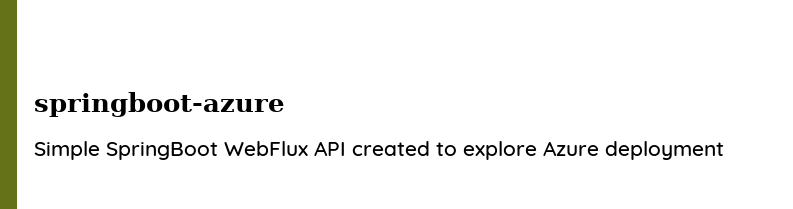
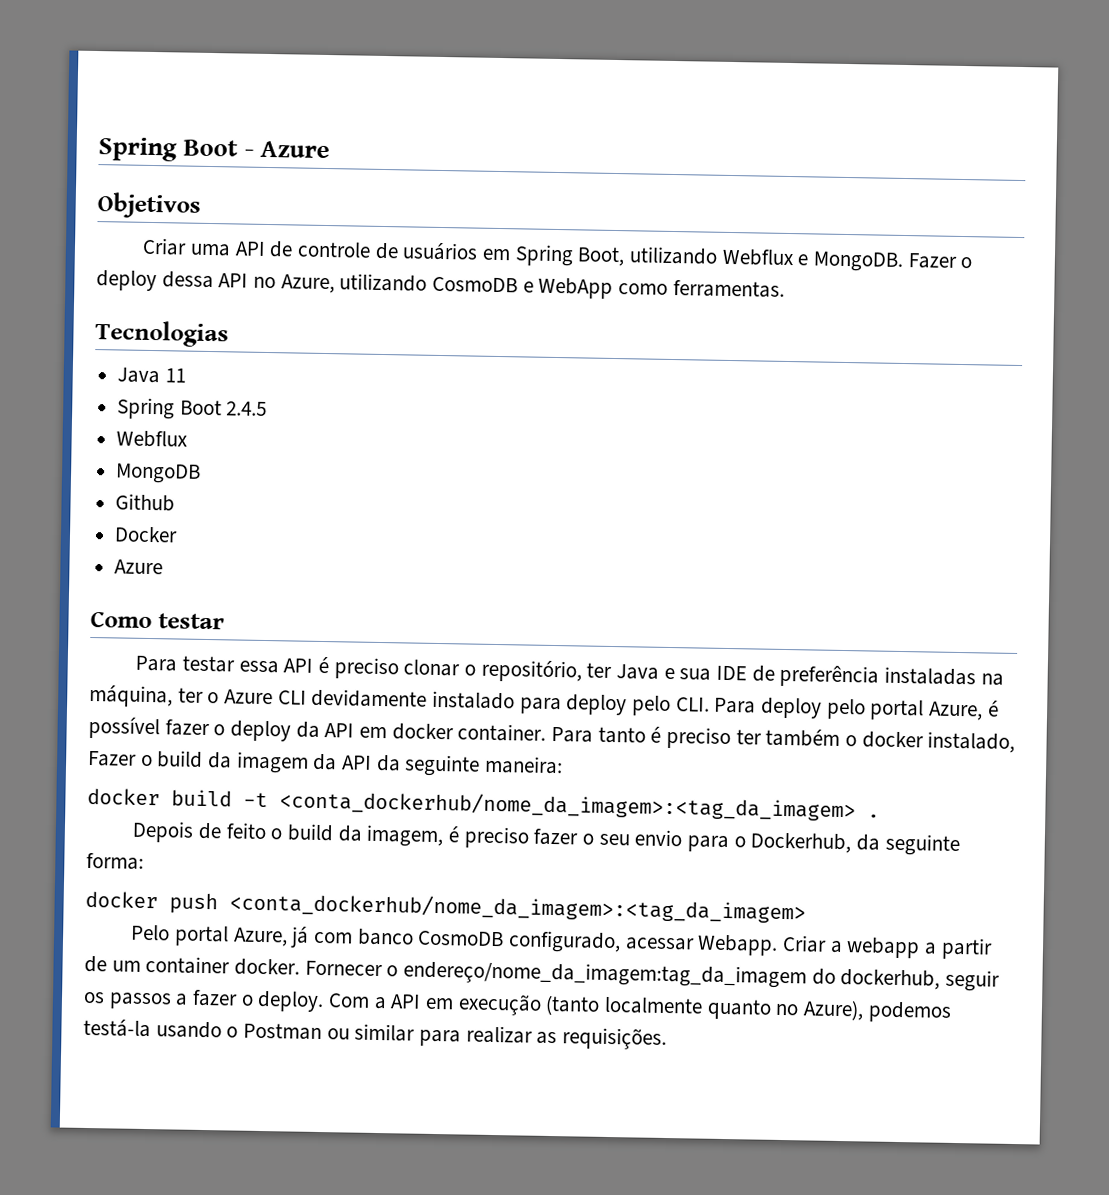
[34,92,285,117] [34,141,724,160] springboot-azure // Simple SpringBoot WebFlux API created to explore Azure deployment -> [98,137,331,162] [97,192,201,219] [142,237,973,272] [96,270,785,299] [95,320,229,348] [117,367,186,384] [117,397,268,420] [116,430,189,448] [115,463,202,484] [115,493,176,512] [114,526,179,543] [114,559,164,575] [90,610,225,630] [135,655,1004,688] [89,684,999,721] [88,715,1016,753] [88,750,564,777] [87,787,880,822] [132,820,960,857] [86,852,144,870] [85,890,806,924] [131,924,993,960] [84,955,1001,992] [83,989,952,1023] [83,1018,668,1051] Spring Boot - Azure // Objetivos // Criar uma API de controle de usuários em Spring Boot, utilizando Webflux e MongoDB. Fazer o deploy dessa API no Azure, utilizando CosmoDB e WebApp como ferramentas. // Tecnologias // Java 11 // Spring Boot 2.4.5 // Webflux // MongoDB // Github // Docker // Azure // Como testar // Para testar essa API é preciso clonar o repositório, ter Java e sua IDE de preferência instaladas na máquina, ter o Azure CLI devidamente instalado para deploy pelo CLI. Para deploy pelo portal Azure, é possível fazer o deploy da API em docker container. Para tanto é preciso ter também o docker instalado, Fazer o build da imagem da API da seguinte maneira: // docker build -t <conta_dockerhub/nome_da_imagem>:<tag_da_imagem> . // Depois de feito o build da imagem, é preciso fazer o seu envio para o Dockerhub, da seguinte forma: // docker push <conta_dockerhub/nome_da_imagem>:<tag_da_imagem> // Pelo portal Azure, já com banco CosmoDB configurado, acessar Webapp. Criar a webapp a partir de um container docker. Fornecer o endereço/nome_da_imagem:tag_da_imagem do dockerhub, seguir os passos a fazer o deploy. Com a API em execução (tanto localmente quanto no Azure), podemos testá-la usando o Postman ou similar para realizar as requisições.

